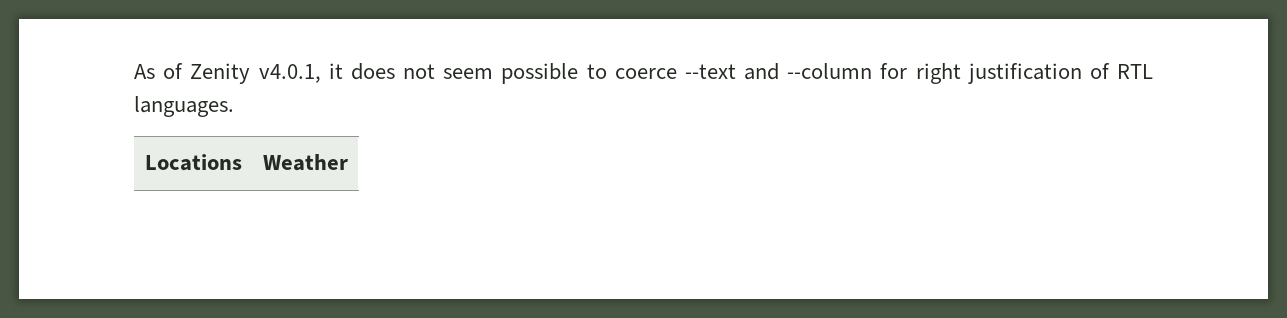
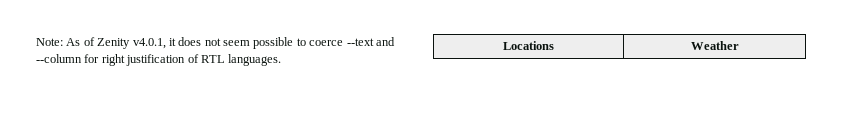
(134, 71) none -> [36,38,63,46] Note:

